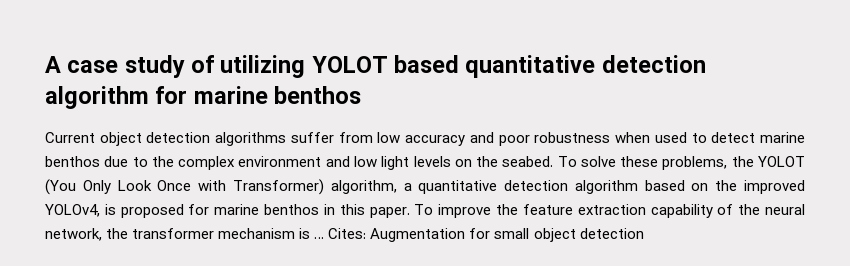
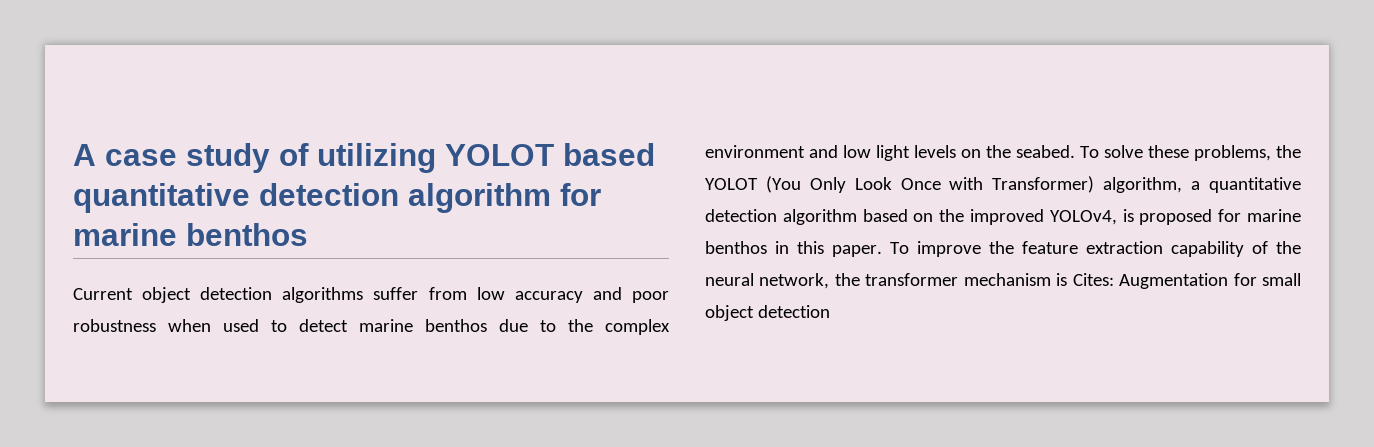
[314,237,325,239] … -> (1068, 279) none

